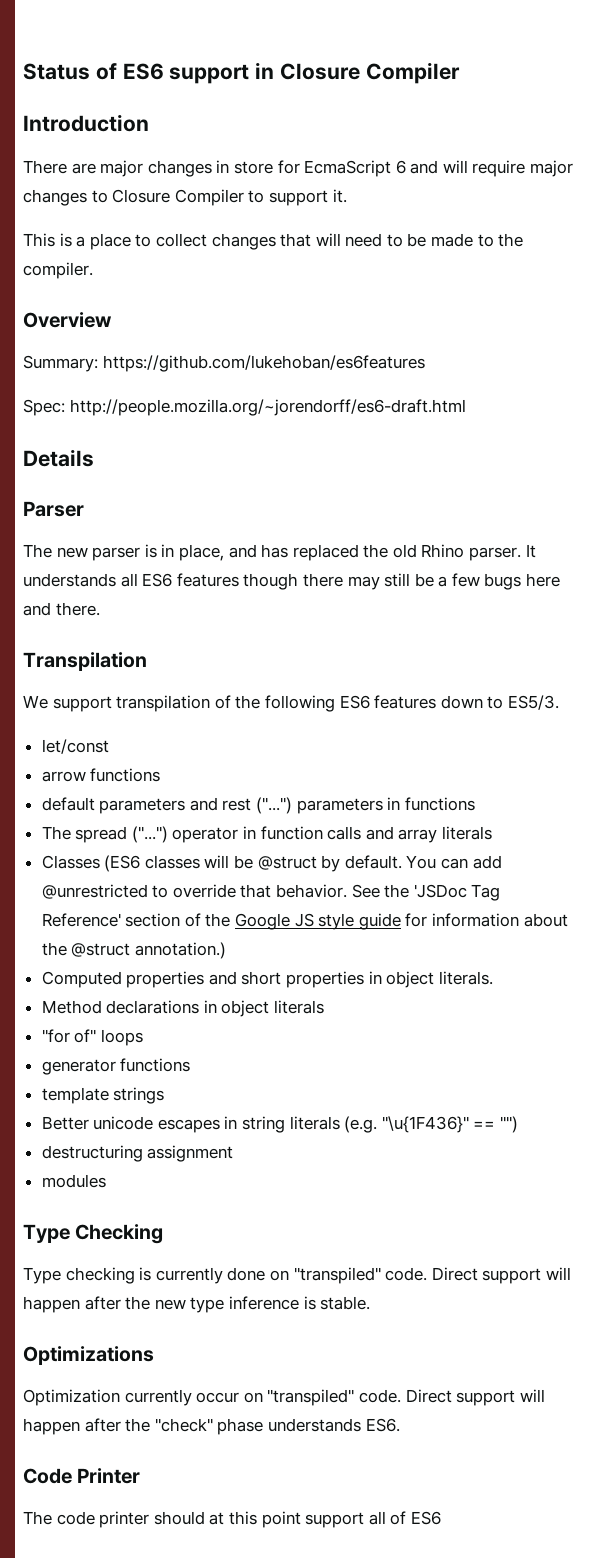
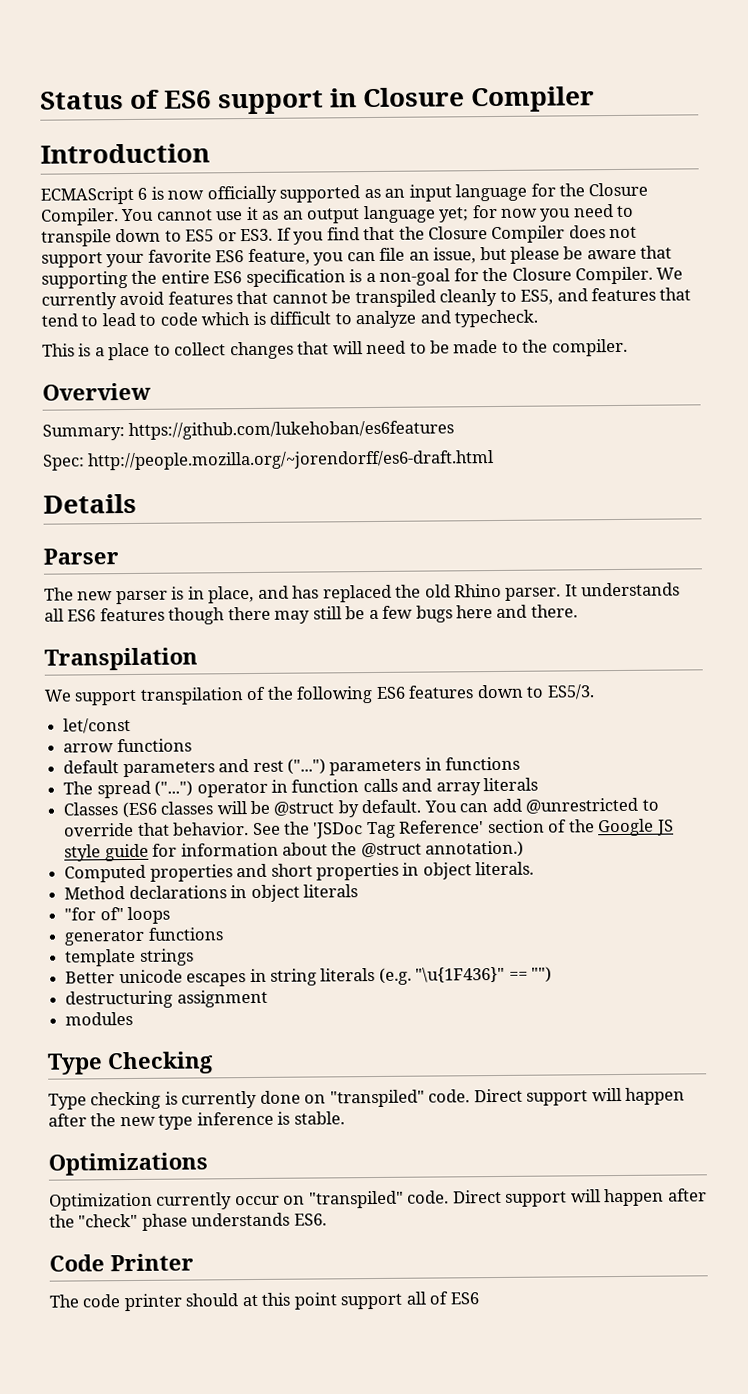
[23,160,574,177] [23,189,347,206] There are major changes in store for EcmaScript 6 and will require major changes to Closure Compiler to support it. -> [40,182,649,205] [40,204,635,226] [41,225,638,247] [41,245,673,268] [41,266,684,289] [41,287,692,310] [41,309,539,329] ECMAScript 6 is now officially supported as an input language for the Closure Compiler. You cannot use it as an output language yet; for now you need to transpile down to ES5 or ES3. If you find that the Closure Compiler does not support your favorite ES6 feature, you can file an issue, but please be aware that supporting the entire ES6 specification is a non-goal for the Closure Compiler. We currently avoid features that cannot be transpiled cleanly to ES5, and features that tend to lead to code which is difficult to analyze and typecheck.

